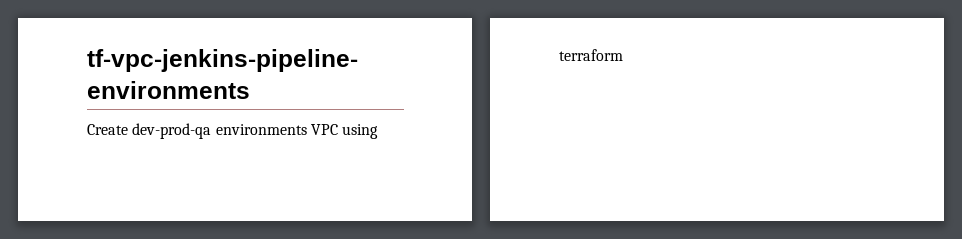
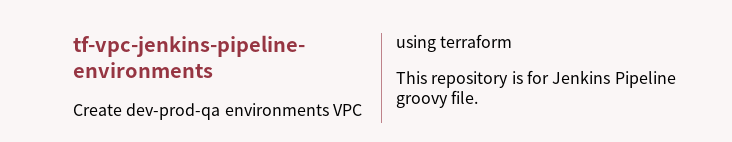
(623, 55) none -> [396,70,676,88] [396,90,479,108] // This repository is for Jenkins Pipeline groovy file.

